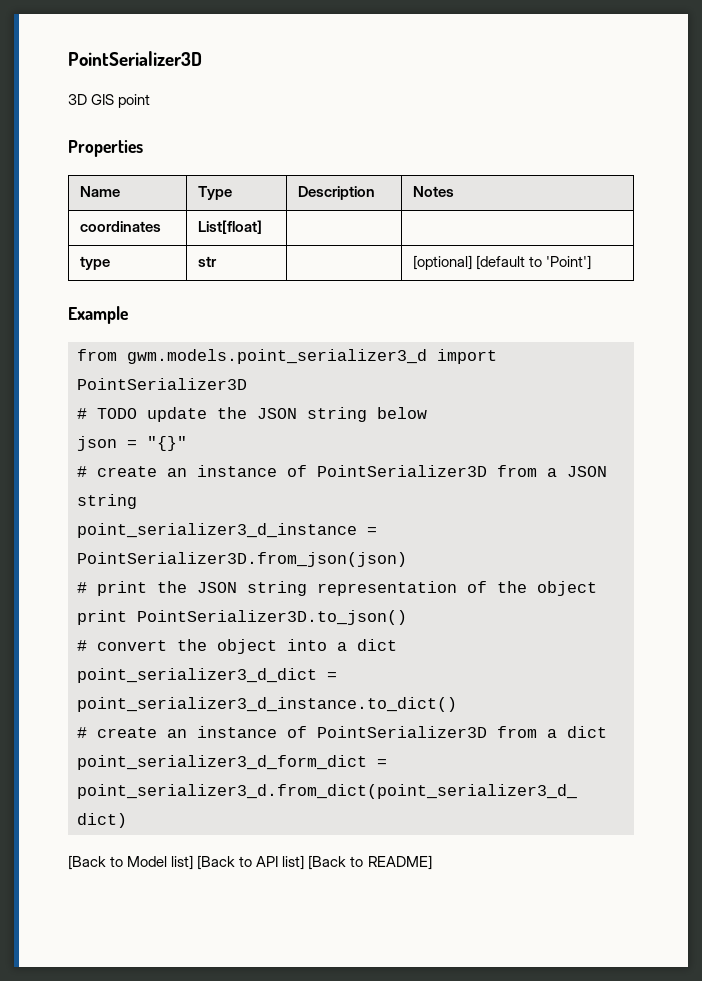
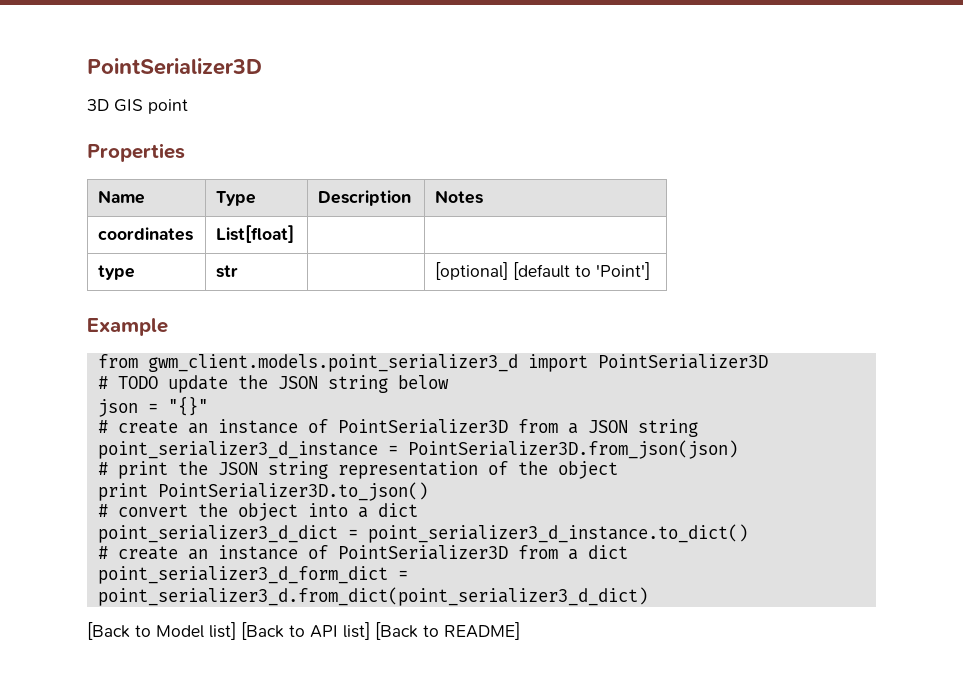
[127,349,427,364] gwm.models.point_serializer3_d -> [147,354,518,372] gwm_client.models.point_serializer3_d

